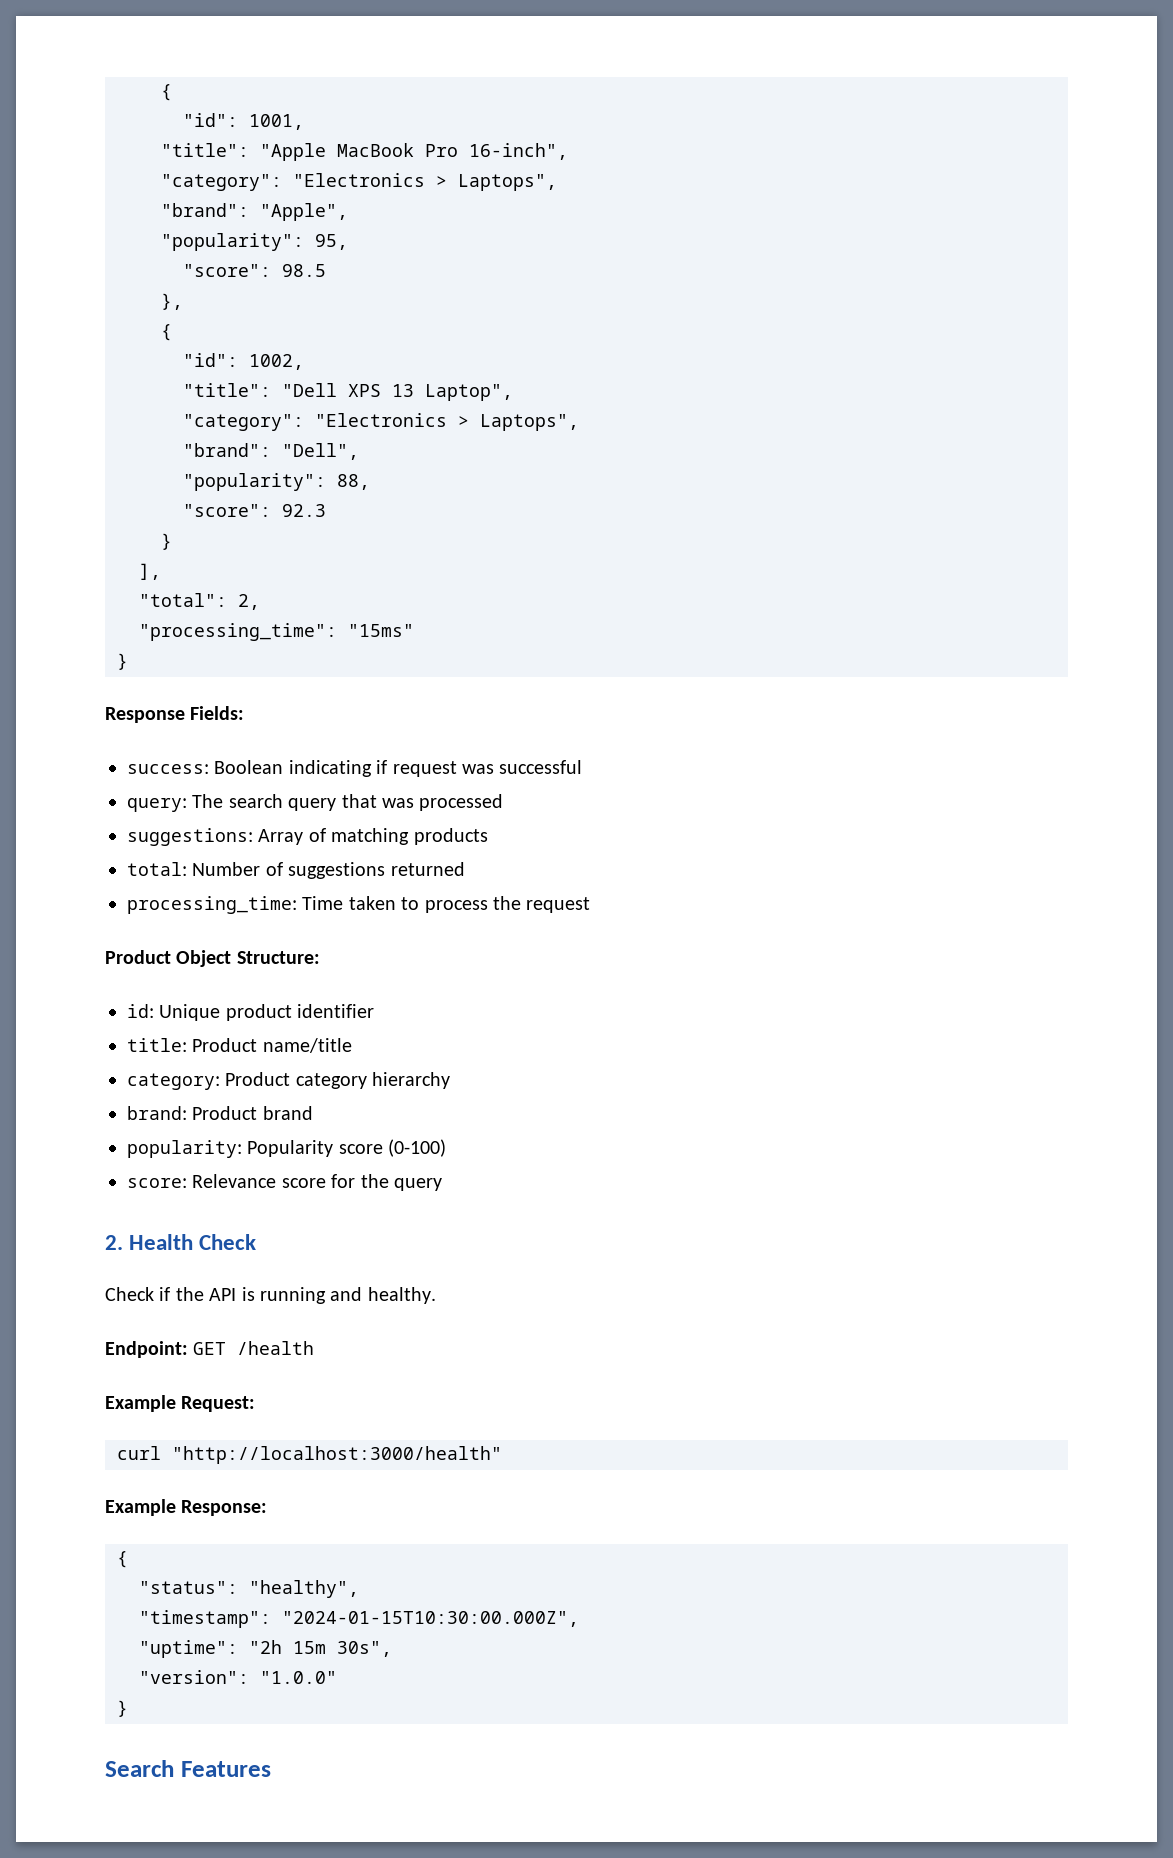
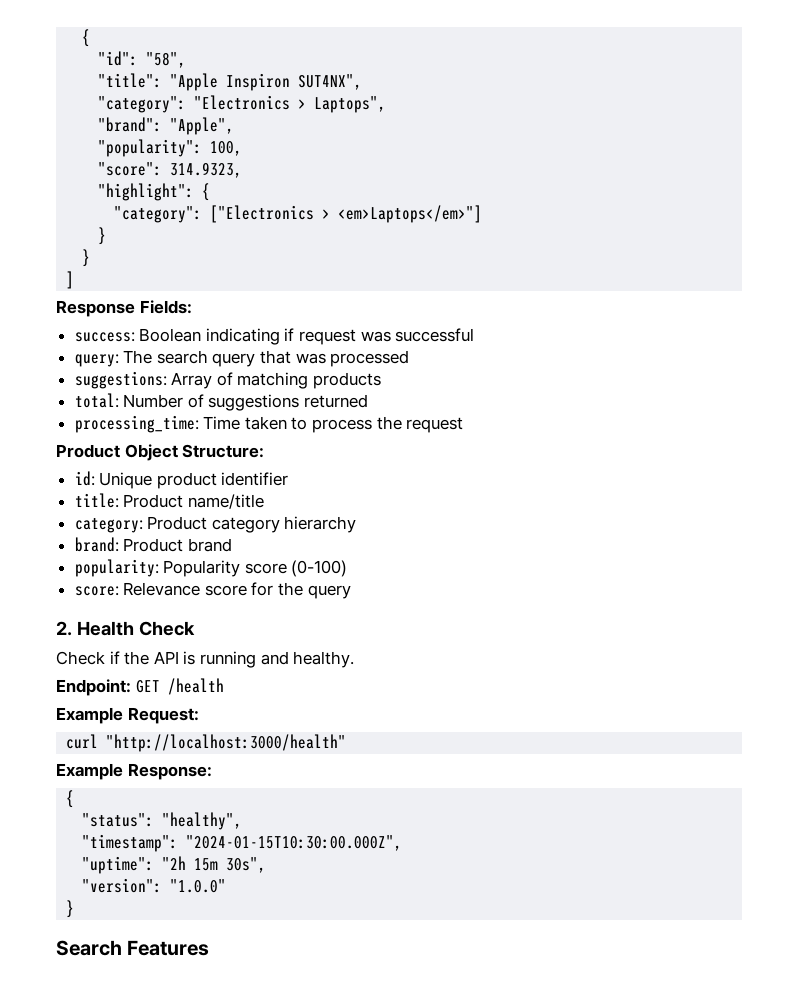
[161,84,172,101] [183,113,304,130] { // "id": 1001, -> [82,29,91,47] [98,51,187,68] { // "id": "58",
[337,143,568,160] MacBook Pro 16-inch", -> [226,73,363,91] Inspiron SUT4NX",
[315,234,348,250] [183,264,326,277] [161,293,183,310] [161,324,172,341] [183,353,304,370] [183,383,513,401] [183,413,579,431] [183,443,359,460] [183,473,370,491] [183,504,326,517] [161,533,172,550] [139,563,161,580] [139,593,260,610] [139,623,414,641] [117,653,128,670] 95, // "score": 98.5 // }, // { // "id": 1002, // "title": "Dell XPS 13 Laptop", // "category": "Electronics > Laptops", // "brand": "Dell", // "popularity": 88, // "score": 92.3 // } // ], // "total": 2, // "processing_time": "15ms" // } -> [210,141,243,156] [98,162,243,178] [98,183,211,201] [114,205,483,223] [98,227,107,245] [82,249,91,267] [66,271,75,289] 100, // "score": 314.9323, // "highlight": { // "category": ["Electronics > <em>Laptops</em>"] // } // } // ]

